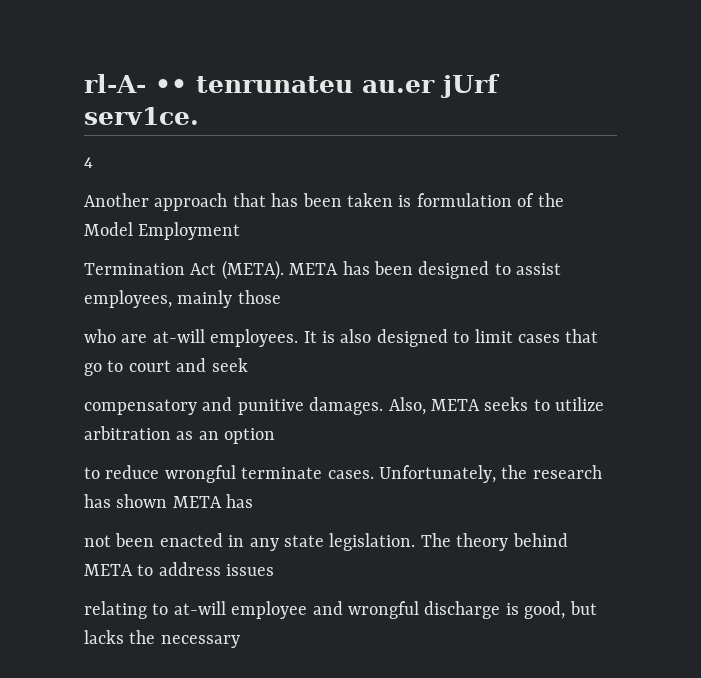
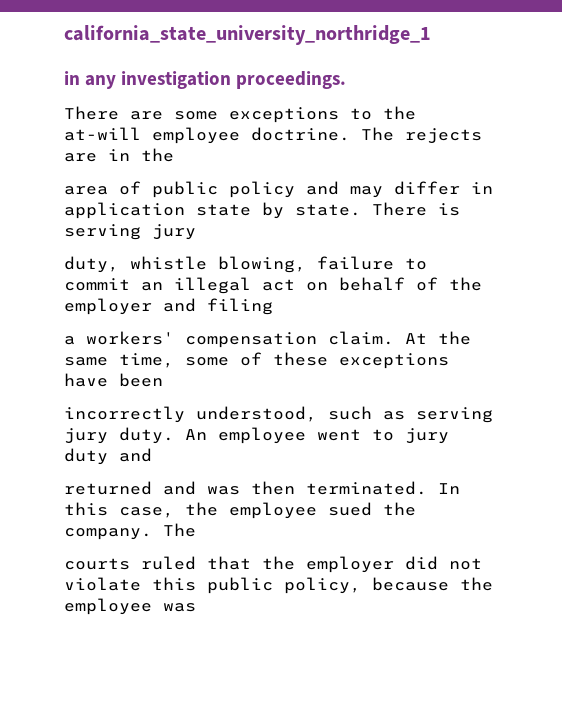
[84,74,500,98] [84,107,199,125] [84,157,93,168] [84,193,564,211] [84,222,241,240] [84,260,562,280] [84,290,281,308] [84,329,599,347] [84,358,248,376] [84,397,605,415] [84,426,276,444] [84,465,602,483] [84,494,254,508] [84,533,568,551] [84,562,275,576] [84,601,597,619] [84,630,240,648] rl-A- •• tenrunateu au.er jUrf serv1ce. // 4 // Another approach that has been taken is formulation of the Model Employment // Termination Act (META). META has been designed to assist employees, mainly those // who are at-will employees. It is also designed to limit cases that go to court and seek // compensatory and punitive damages. Also, META seeks to utilize arbitration as an option // to reduce wrongful terminate cases. Unfortunately, the research has shown META has // not been enacted in any state legislation. The theory behind META to address issues // relating to at-will employee and wrongful discharge is good, but lacks the necessary -> [64,25,431,45] [64,71,347,89] [64,106,416,123] [64,127,482,144] [64,148,174,162] [64,181,493,198] [64,202,460,219] [64,224,196,240] [64,256,427,273] [64,277,482,294] [64,298,273,315] [64,331,471,348] [64,352,449,369] [64,373,163,387] [64,406,493,423] [64,427,449,444] [64,448,152,465] [64,481,460,495] [64,502,416,519] [64,523,196,540] [64,556,482,573] [64,577,493,594] [64,598,196,615] california_state_university_northridge_1 // in any investigation proceedings. // There are some exceptions to the at-will employee doctrine. The rejects are in the // area of public policy and may differ in application state by state. There is serving jury // duty, whistle blowing, failure to commit an illegal act on behalf of the employer and filing // a workers' compensation claim. At the same time, some of these exceptions have been // incorrectly understood, such as serving jury duty. An employee went to jury duty and // returned and was then terminated. In this case, the employee sued the company. The // courts ruled that the employer did not violate this public policy, because the employee was

